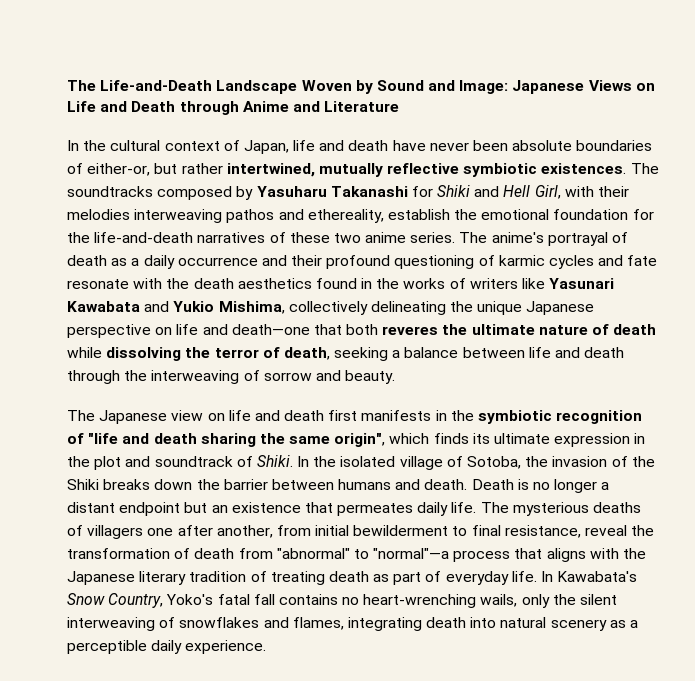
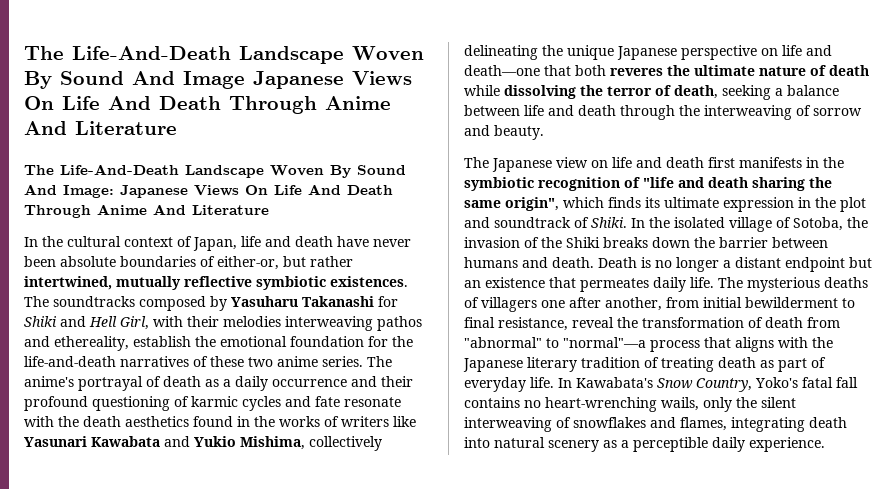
[67,80,655,94] [67,101,320,115] The Life-and-Death Landscape Woven by Sound and Image: Japanese Views on Life and Death through Anime and -> [24,46,424,64] [24,71,412,89] [24,96,391,114] [24,121,177,135] [24,164,406,178] [24,184,393,198] [24,204,186,218] The Life-And-Death Landscape Woven By Sound And Image Japanese Views On Life And Death Through Anime And Literature // The Life-And-Death Landscape Woven By Sound And Image: Japanese Views On Life And Death Through Anime And

